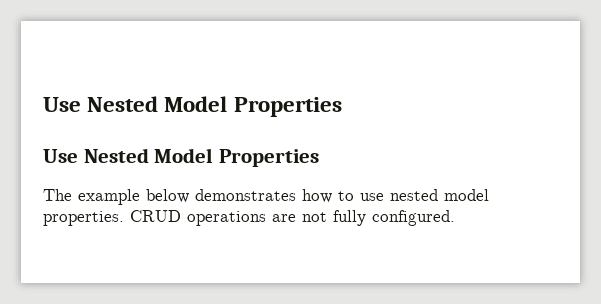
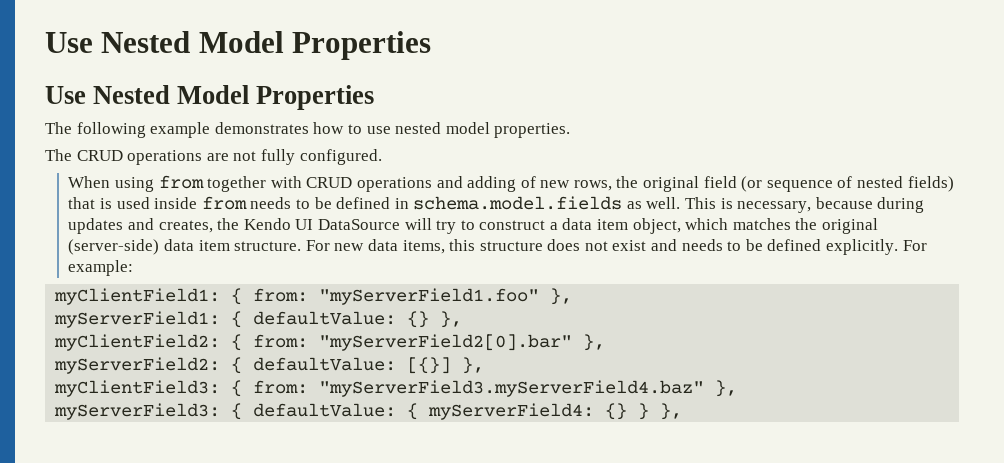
[78,189,189,205] example below -> [76,122,211,138] following example
(124, 218) none -> [45,149,72,161] // The
(455, 218) none -> [68,175,954,192] [68,196,925,213] [68,218,879,234] [68,239,927,255] [68,260,134,276] [54,288,573,305] [54,311,463,328] [54,334,606,351] [54,357,485,374] [54,380,738,397] [54,403,683,420] // When using from together with CRUD operations and adding of new rows, the original field (or sequence of nested fields) that is used inside from needs to be defined in schema.model.fields as well. This is necessary, because during updates and creates, the Kendo UI DataSource will try to construct a data item object, which matches the original (server-side) data item structure. For new data items, this structure does not exist and needs to be defined explicitly. For example: // myClientField1: { from: "myServerField1.foo" }, // myServerField1: { defaultValue: {} }, // myClientField2: { from: "myServerField2[0].bar" }, // myServerField2: { defaultValue: [{}] }, // myClientField3: { from: "myServerField3.myServerField4.baz" }, // myServerField3: { defaultValue: { myServerField4: {} } },

